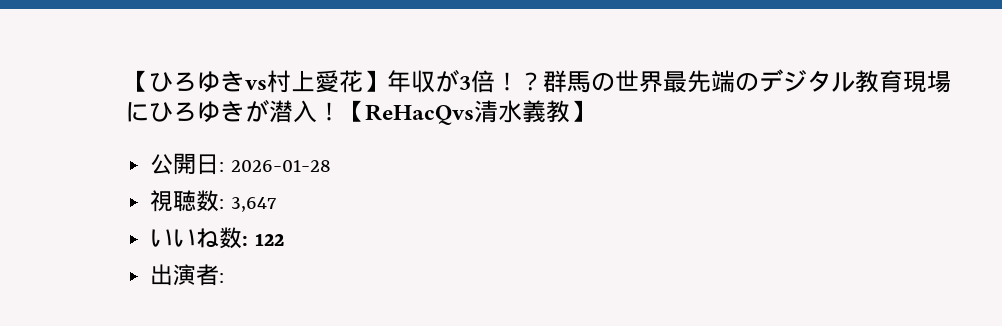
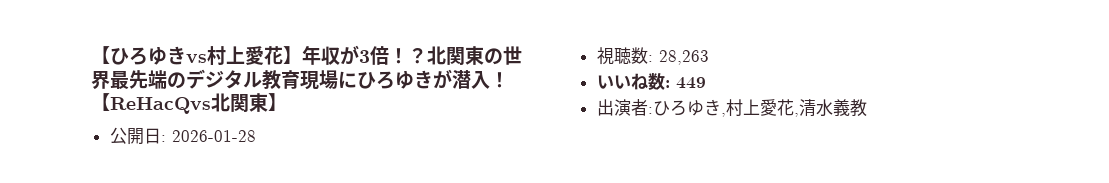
[543,70,591,93] 群馬 -> [427,46,484,65] 北関東
[474,100,570,123] 清水義教 -> [211,93,268,112] 北関東
[230,197,276,212] 3,647 -> [658,50,709,65] 28,263
[254,233,284,246] 122 -> [675,77,706,89] 449
(225, 278) none -> [652,99,867,117] ひろゆき,村上愛花,清水義教

